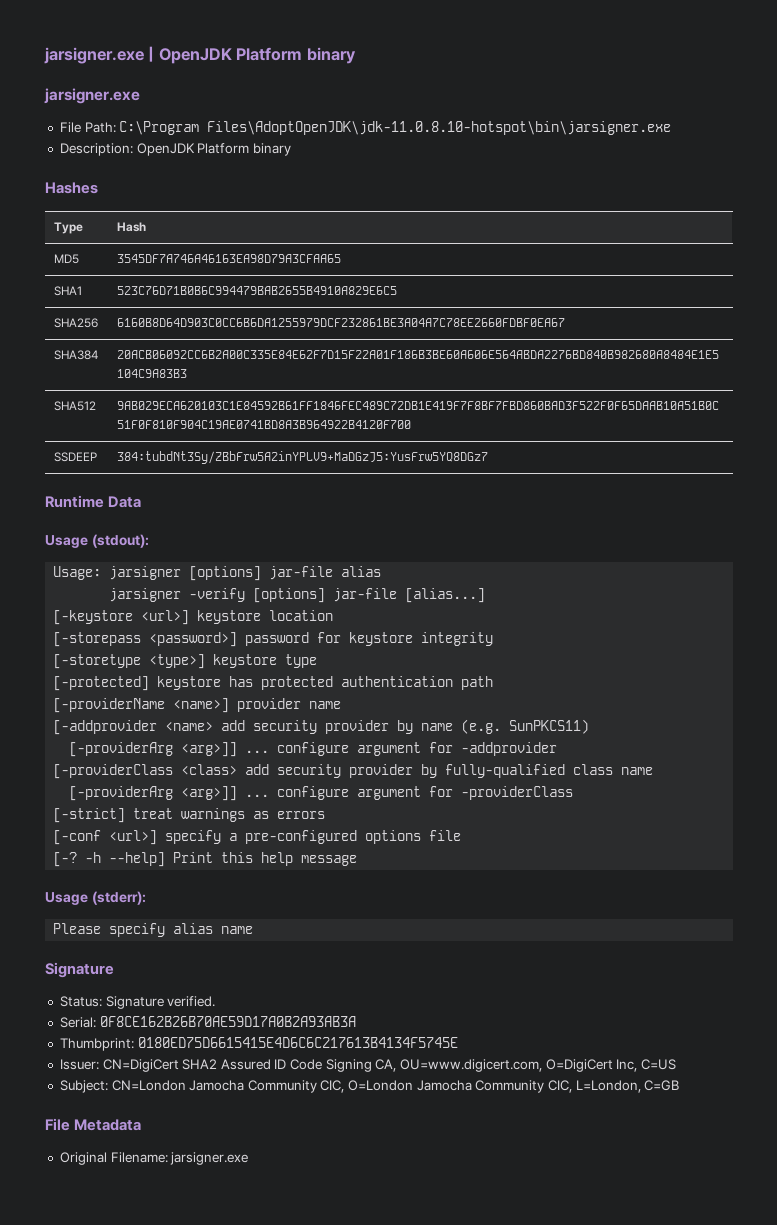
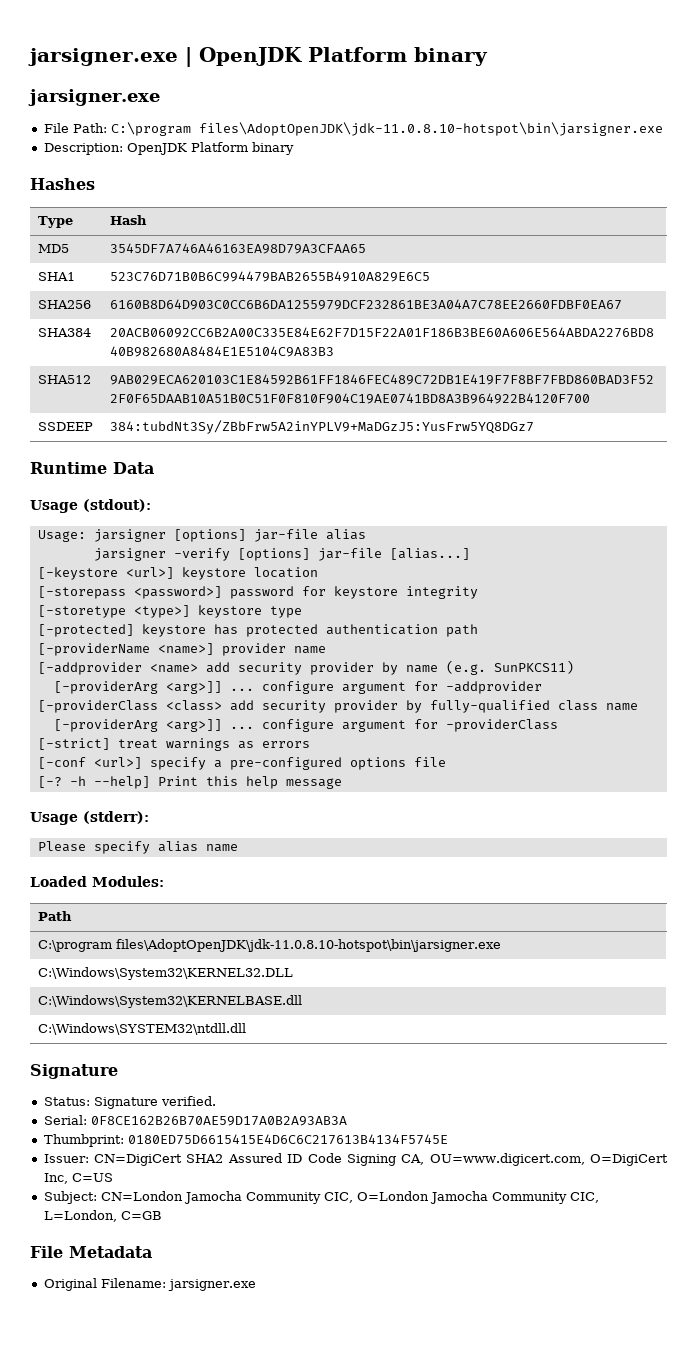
[119,121,672,135] C:\Program Files\AdoptOpenJDK\jdk-11.0.8.10-hotspot\bin\jarsigner.exe -> [110,122,663,136] C:\program files\AdoptOpenJDK\jdk-11.0.8.10-hotspot\bin\jarsigner.exe
(254, 930) none -> [30,876,164,887] [38,911,73,921] [38,939,502,952] [38,967,294,980] [38,995,303,1008] [38,1023,247,1035] // Loaded Modules: // Path // C:\program files\AdoptOpenJDK\jdk-11.0.8.10-hotspot\bin\jarsigner.exe // C:\Windows\System32\KERNEL32.DLL // C:\Windows\System32\KERNELBASE.dll // C:\Windows\SYSTEM32\ntdll.dll

